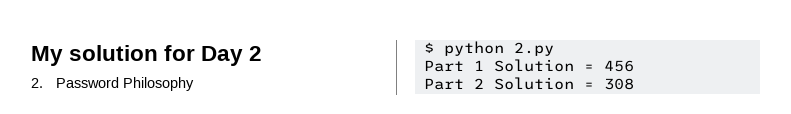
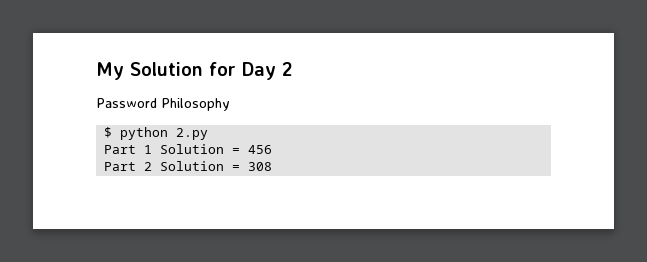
[69,45,159,61] solution -> [130,62,203,76] Solution
[31,78,43,88] 2. -> (292, 69) none

